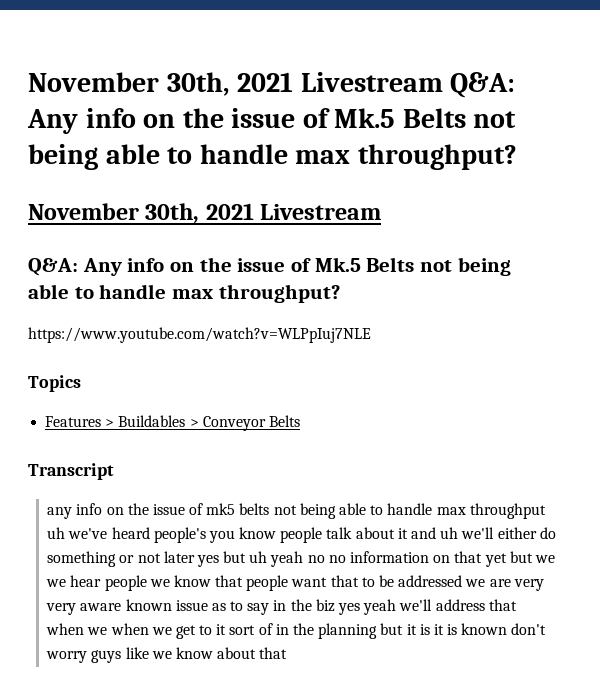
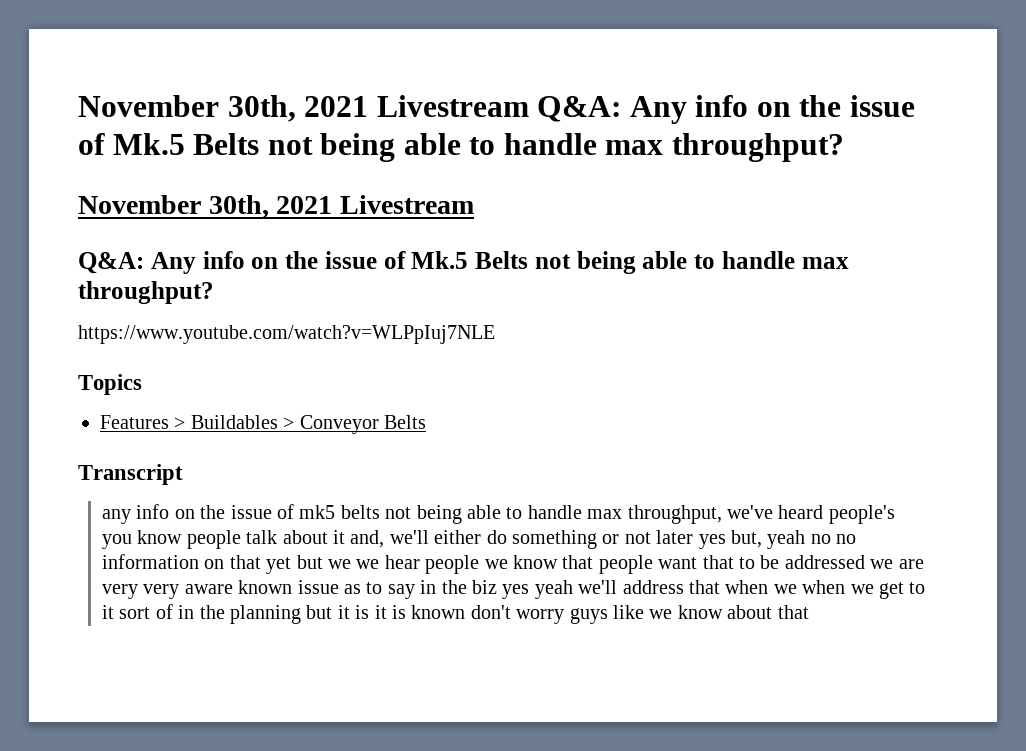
[469,503,546,519] [47,527,66,539] throughput uh -> [627,505,722,524] throughput,
[411,527,459,539] and uh -> [350,530,385,548] and,
[223,551,268,563] but uh -> [731,530,763,548] but,

